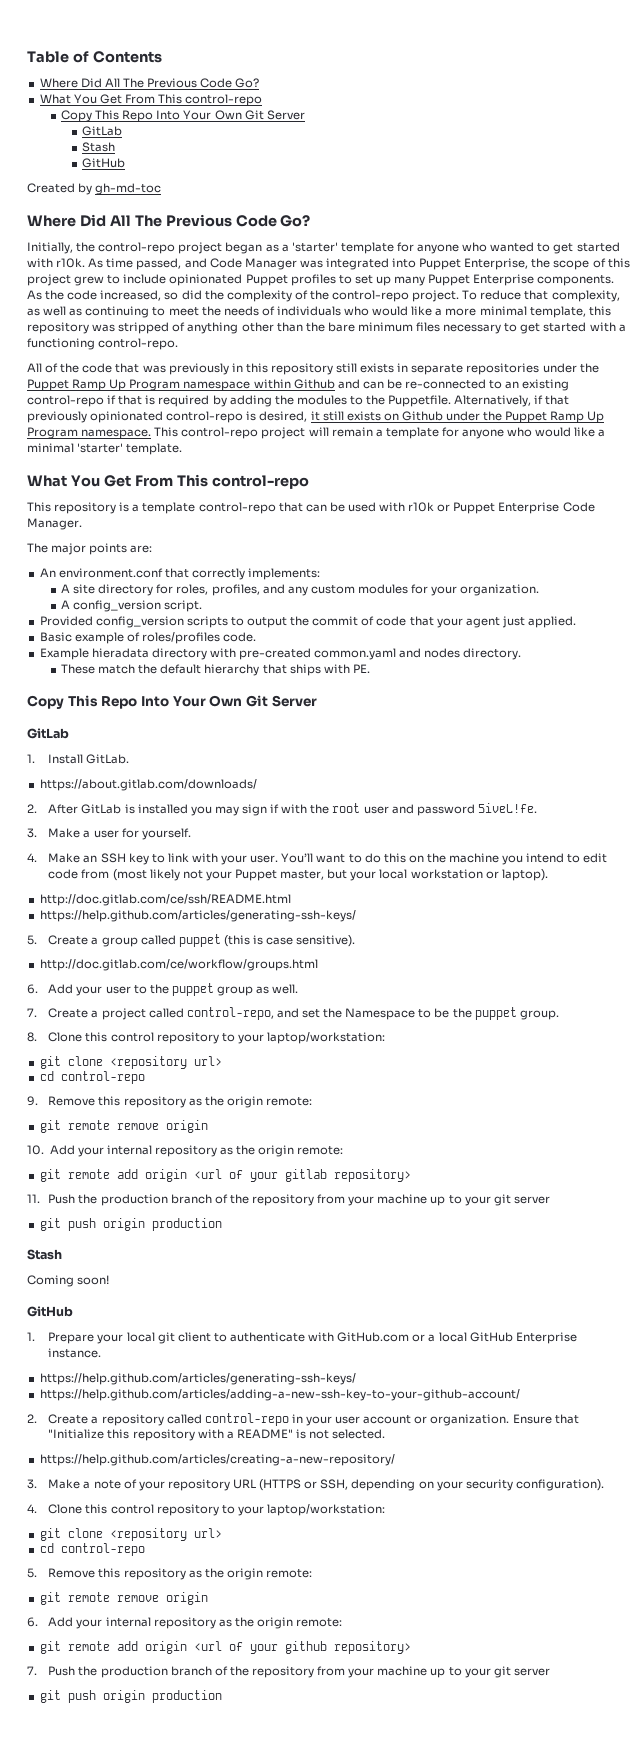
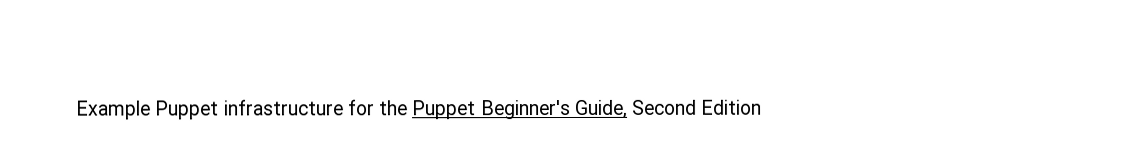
[27,51,162,63] [39,78,260,88] [39,94,263,106] [61,110,305,122] [82,126,123,136] [82,142,116,152] [82,158,126,168] [27,183,162,195] [27,214,311,227] [27,242,620,254] [27,258,630,270] [27,274,615,286] [27,290,620,302] [27,306,611,318] [27,322,626,334] [27,338,179,350] [27,363,599,375] [27,379,570,391] [27,395,570,407] [27,411,605,423] [27,427,606,439] [27,443,183,455] [27,474,309,489] [27,502,595,514] [27,518,82,530] [27,543,153,555] [39,568,321,580] [61,584,540,596] [61,600,203,612] [39,616,577,628] [39,632,257,644] [39,648,522,660] [61,664,370,676] [27,695,317,709] [27,728,69,739] [27,754,130,764] [39,779,257,791] [27,803,537,816] [27,828,191,840] [27,853,608,865] [48,869,548,881] [39,894,291,906] [39,910,356,922] [27,934,356,947] [39,959,318,971] [27,983,299,996] [27,1007,559,1020] [27,1032,385,1044] [39,1056,222,1069] [39,1071,145,1084] [27,1096,312,1108] [39,1120,208,1133] [27,1145,344,1157] [39,1169,411,1182] [27,1194,550,1206] [39,1218,222,1231] [27,1249,62,1260] [27,1275,110,1287] [27,1306,73,1317] [27,1332,577,1344] [48,1348,102,1358] [39,1373,356,1385] [39,1389,520,1401] [27,1413,579,1426] [48,1429,386,1441] [39,1454,395,1466] [27,1479,604,1491] [27,1504,385,1516] [39,1528,222,1541] [39,1543,145,1556] [27,1568,312,1580] [39,1592,208,1605] [27,1617,343,1629] [39,1641,411,1654] [27,1666,550,1678] [39,1690,222,1703] Table of Contents // Where Did All The Previous Code Go? // What You Get From This control-repo // Copy This Repo Into Your Own Git Server // GitLab // Stash // GitHub // Created by gh-md-toc // Where Did All The Previous Code Go? // Initially, the control-repo project began as a 'starter' template for anyone who wanted to get started with r10k. As time passed, and Code Manager was integrated into Puppet Enterprise, the scope of this project grew to include opinionated Puppet profiles to set up many Puppet Enterprise components. As the code increased, so did the complexity of the control-repo project. To reduce that complexity, as well as continuing to meet the needs of individuals who would like a more minimal template, this repository was stripped of anything other than the bare minimum files necessary to get started with a functioning control-repo. // All of the code that was previously in this repository still exists in separate repositories under the Puppet Ramp Up Program namespace within Github and can be re-connected to an existing control-repo if that is required by adding the modules to the Puppetfile. Alternatively, if that previously opinionated control-repo is desired, it still exists on Github under the Puppet Ramp Up Program namespace. This control-repo project will remain a template for anyone who would like a minimal 'starter' template. // What You Get From This control-repo // This repository is a template control-repo that can be used with r10k or Puppet Enterprise Code Manager. // The major points are: // An environment.conf that correctly implements: // A site directory for roles, profiles, and any custom modules for your organization. // A config_version script. // Provided config_version scripts to output the commit of code that your agent just applied. // Basic example of roles/profiles code. // Example hieradata directory with pre-created common.yaml and nodes directory. // These match the default hierarchy that ships with PE. // Copy This Repo Into Your Own Git Server // GitLab // 1. Install GitLab. // https://about.gitlab.com/downloads/ // 2. After GitLab is installed you may sign if with the root user and password 5iveL!fe. // 3. Make a user for yourself. // 4. Make an SSH key to link with your user. You’ll want to do this on the machine you intend to edit code from (most likely not your Puppet master, but your local workstation or laptop). // http://doc.gitlab.com/ce/ssh/README.html // https://help.github.com/articles/generating-ssh-keys/ // 5. Create a group called puppet (this is case sensitive). // http://doc.gitlab.com/ce/workflow/groups.html // 6. Add your user to the puppet group as well. // 7. Create a project called control-repo, and set the Namespace to be the puppet group. // 8. Clone this control repository to your laptop/workstation: // git clone <repository url> // cd control-repo // 9. Remove this repository as the origin remote: // git remote remove origin // 10. Add your internal repository as the origin remote: // git remote add origin <url of your gitlab repository> // 11. Push the production branch of the repository from your machine up to your git server // git push origin production // Stash // Coming soon! // GitHub // 1. Prepare your local git client to authenticate with GitHub.com or a local GitHub Enterprise instance. // https://help.github.com/articles/generating-ssh-keys/ // https://help.github.com/articles/adding-a-new-ssh-key-to-your-github-account/ // 2. Create a repository called control-repo in your user account or organization. Ensure that "Initialize this repository with a README" is not selected. // https://help.github.com/articles/creating-a-new-repository/ // 3. Make a note of your repository URL (HTTPS or SSH, depending on your security configuration). // 4. Clone this control repository to your laptop/workstation: // git clone <repository url> // cd control-repo // 5. Remove this repository as the origin remote: // git remote remove origin // 6. Add your internal repository as the origin remote: // git remote add origin <url of your github repository> // 7. Push the production branch of the repository from your machine up to your git server // git push origin production -> [76,99,763,120] Example Puppet infrastructure for the Puppet Beginner's Guide, Second Edition

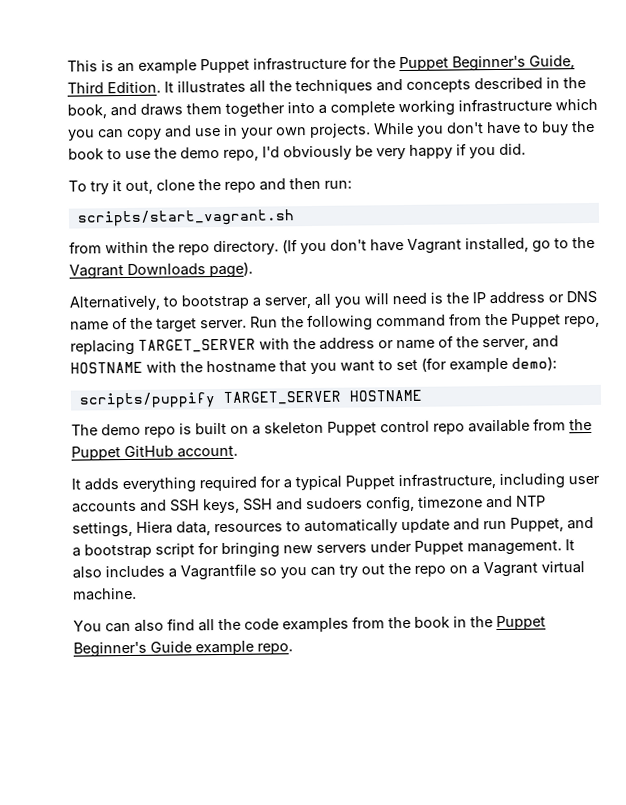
[76,100,151,120] Example -> [67,59,197,74] This is an example
[632,99,763,115] Second Edition -> [67,77,586,95] [67,98,598,119] [68,120,595,141] [68,143,526,161] [68,177,352,195] [76,209,295,227] [69,236,595,256] [69,261,253,280] [69,290,597,311] [70,313,600,333] [70,335,559,356] [70,356,557,375] [78,389,422,409] [71,418,592,438] [71,445,238,461] [71,473,600,494] [72,495,546,514] [72,516,594,538] [72,539,575,559] [72,561,585,581] [72,587,137,601] [73,615,546,633] [73,640,293,658] Third Edition. It illustrates all the techniques and concepts described in the book, and draws them together into a complete working infrastructure which you can copy and use in your own projects. While you don't have to buy the book to use the demo repo, I'd obviously be very happy if you did. // To try it out, clone the repo and then run: // scripts/start_vagrant.sh // from within the repo directory. (If you don't have Vagrant installed, go to the Vagrant Downloads page). // Alternatively, to bootstrap a server, all you will need is the IP address or DNS name of the target server. Run the following command from the Puppet repo, replacing TARGET_SERVER with the address or name of the server, and HOSTNAME with the hostname that you want to set (for example demo): // scripts/puppify TARGET_SERVER HOSTNAME // The demo repo is built on a skeleton Puppet control repo available from the Puppet GitHub account. // It adds everything required for a typical Puppet infrastructure, including user accounts and SSH keys, SSH and sudoers config, timezone and NTP settings, Hiera data, resources to automatically update and run Puppet, and a bootstrap script for bringing new servers under Puppet management. It also includes a Vagrantfile so you can try out the repo on a Vagrant virtual machine. // You can also find all the code examples from the book in the Puppet Beginner's Guide example repo.

